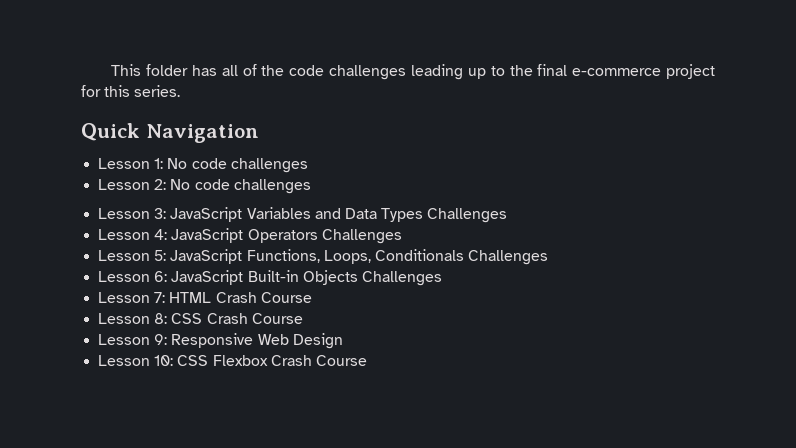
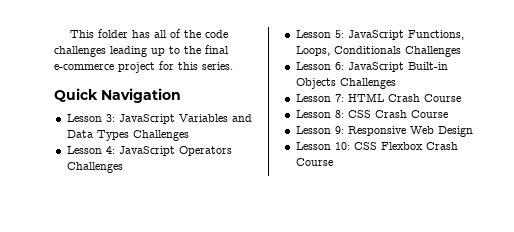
[98,158,308,173] [98,179,311,194] // Lesson 1: No code challenges // Lesson 2: No code challenges -> (181, 95) none

